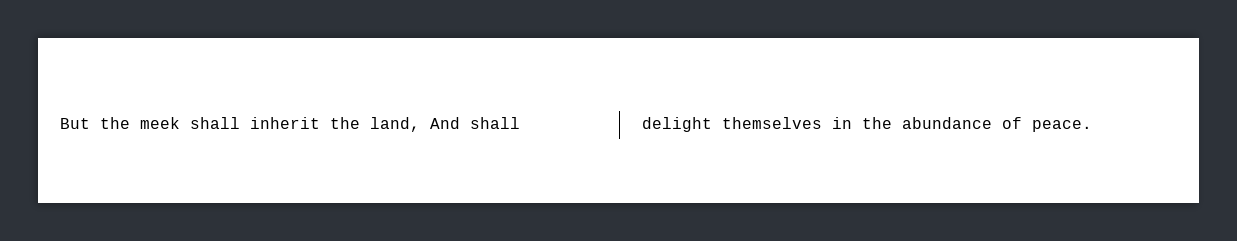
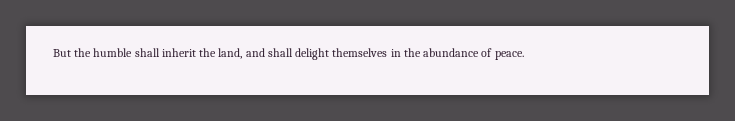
[140,117,180,129] meek -> [93,48,133,57] humble
[430,117,460,129] And -> [245,48,265,57] and

